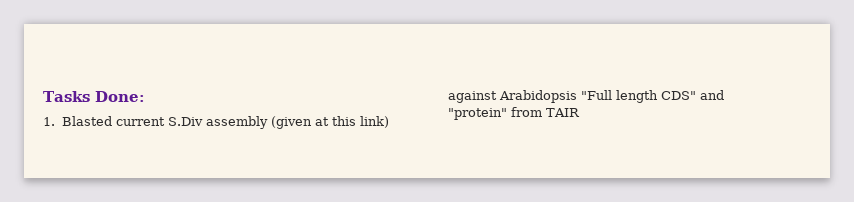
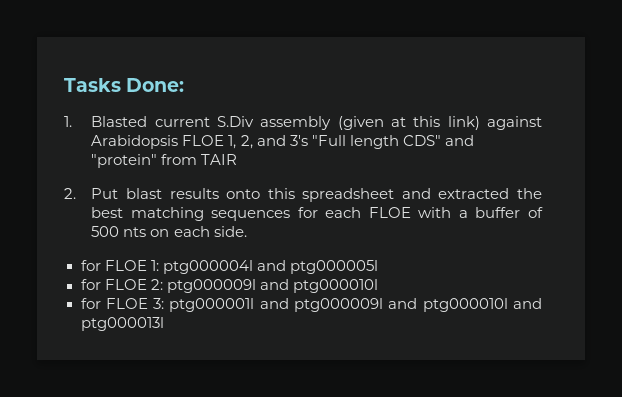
(577, 96) none -> [182,135,308,149] FLOE 1, 2, and 3's
(580, 112) none -> [64,188,542,202] [91,207,543,221] [91,226,247,237] [80,260,378,274] [80,279,378,293] [80,298,542,312] [80,317,164,331] // 2. Put blast results onto this spreadsheet and extracted the best matching sequences for each FLOE with a buffer of 500 nts on each side. // for FLOE 1: ptg000004l and ptg000005l // for FLOE 2: ptg000009l and ptg000010l // for FLOE 3: ptg000001l and ptg000009l and ptg000010l and ptg000013l

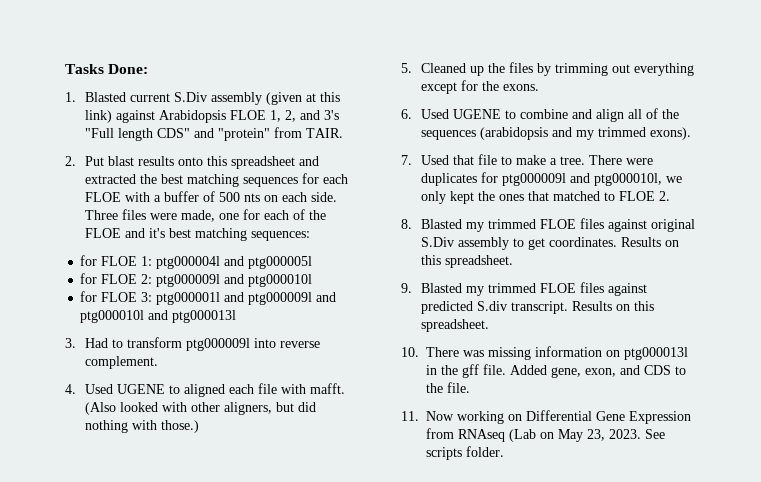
[201,154,238,165] TAIR -> [305,128,343,138] TAIR.
(247, 231) none -> [84,209,326,222] [84,228,310,241] Three files were made, one for each of the FLOE and it's best matching sequences:
(164, 324) none -> [65,337,320,351] [84,356,158,369] [65,383,345,397] [84,402,316,415] [84,420,199,433] [401,62,694,76] [420,80,539,94] [401,108,679,122] [420,127,691,140] [401,154,653,165] [420,172,682,186] [420,191,670,204] [401,218,695,232] [420,237,679,250] [420,255,513,268] [401,282,647,296] [420,301,654,314] [420,319,489,332] [401,346,688,360] [426,364,686,378] [426,382,470,393] [401,410,691,424] [426,428,665,442] [426,446,504,460] // 3. Had to transform ptg000009l into reverse complement. // 4. Used UGENE to aligned each file with mafft. (Also looked with other aligners, but did nothing with those.) // 5. Cleaned up the files by trimming out everything except for the exons. // 6. Used UGENE to combine and align all of the sequences (arabidopsis and my trimmed exons). // 7. Used that file to make a tree. There were duplicates for ptg000009l and ptg000010l, we only kept the ones that matched to FLOE 2. // 8. Blasted my trimmed FLOE files against original S.Div assembly to get coordinates. Results on this spreadsheet. // 9. Blasted my trimmed FLOE files against predicted S.div transcript. Results on this spreadsheet. // 10. There was missing information on ptg000013l in the gff file. Added gene, exon, and CDS to the file. // 11. Now working on Differential Gene Expression from RNAseq (Lab on May 23, 2023. See scripts folder.

